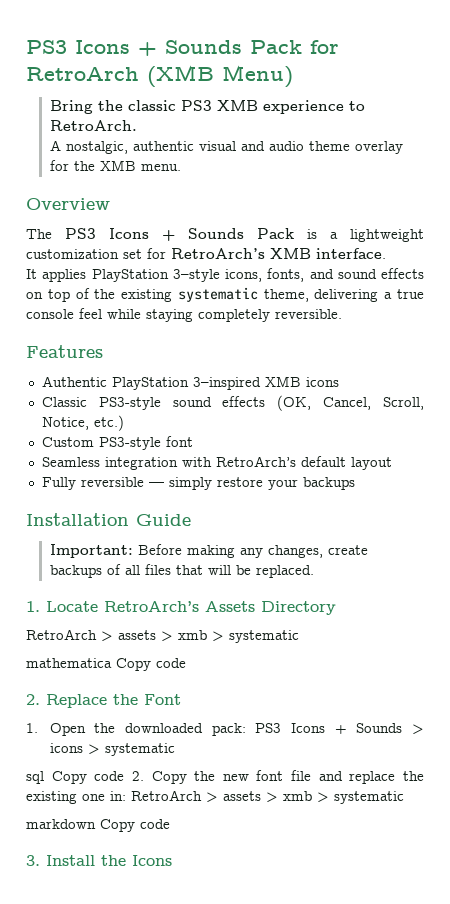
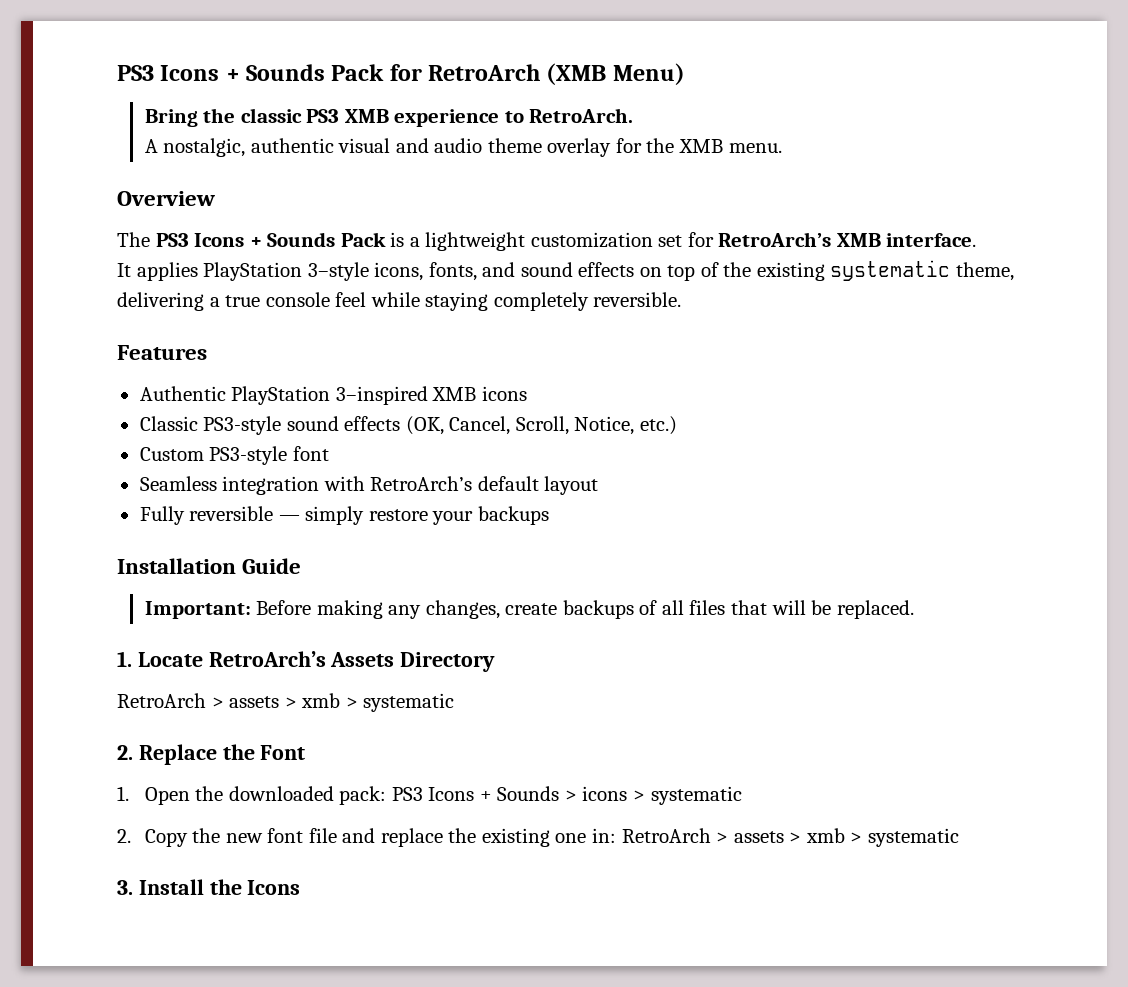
[26,658,186,671] // mathematica Copy code -> (455, 702) none
[26,771,125,784] sql Copy code -> (742, 795) none
[26,819,170,832] // markdown Copy code -> (959, 837) none

